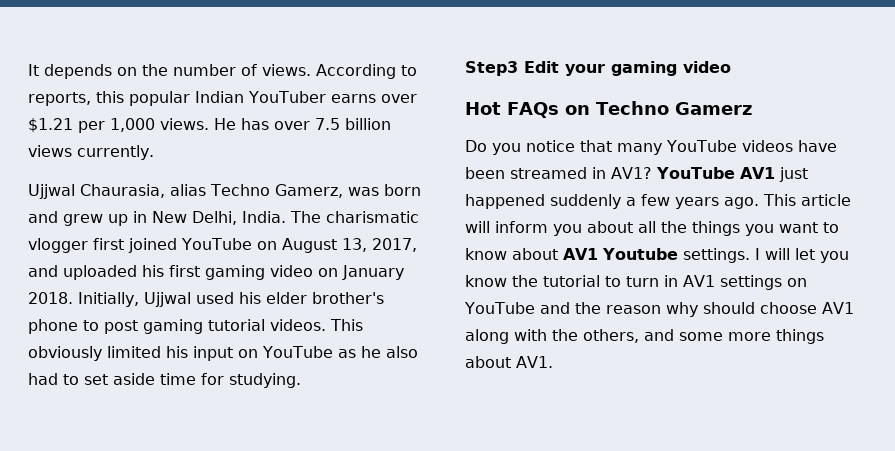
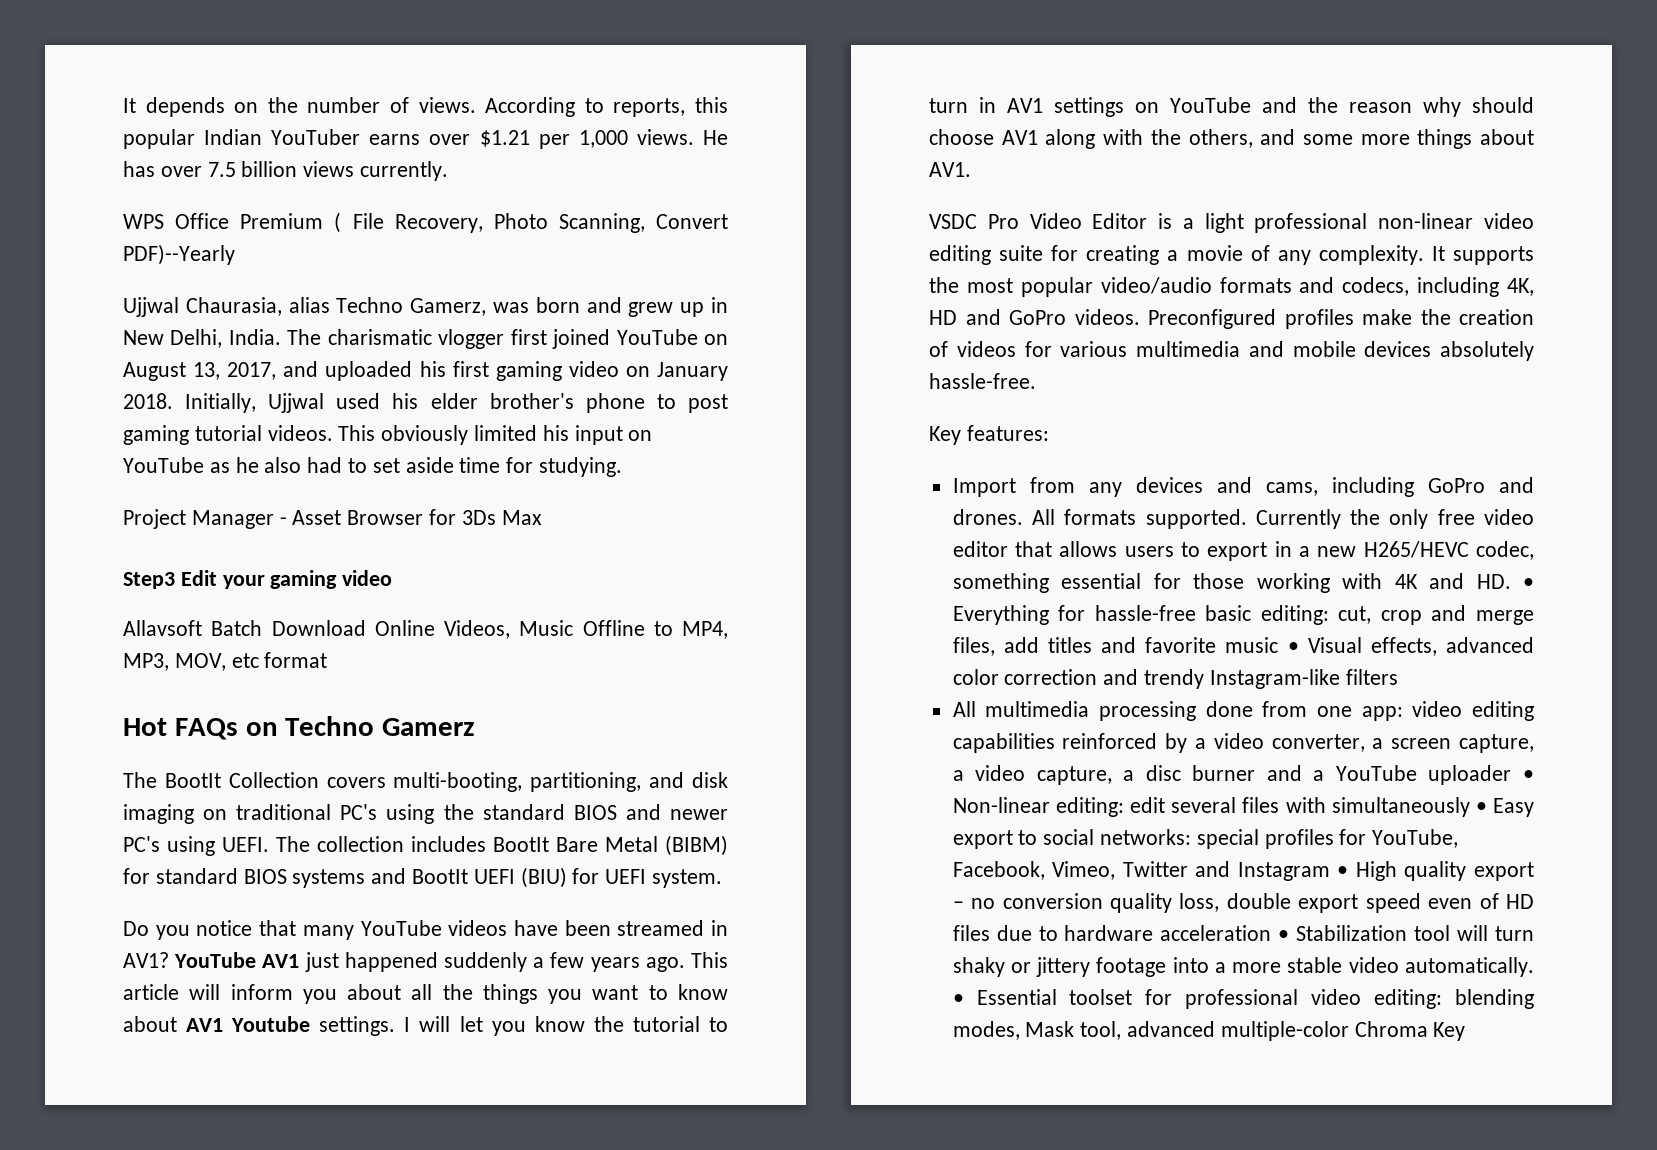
(154, 152) none -> [123,212,728,233] [123,244,235,265] // WPS Office Premium ( File Recovery, Photo Scanning, Convert PDF)--Yearly
(301, 380) none -> [123,509,542,529] // Project Manager - Asset Browser for 3Ds Max
(731, 67) none -> [123,620,728,639] [123,652,328,671] // Allavsoft Batch Download Online Videos, Music Offline to MP4, MP3, MOV, etc format
(752, 108) none -> [123,772,728,792] [123,804,728,824] [123,835,728,856] [123,867,723,888] // The BootIt Collection covers multi-booting, partitioning, and disk imaging on traditional PC's using the standard BIOS and newer PC's using UEFI. The collection includes BootIt Bare Metal (BIBM) for standard BIOS systems and BootIt UEFI (BIU) for UEFI system.
(553, 362) none -> [929,213,1534,233] [929,245,1534,265] [929,277,1534,297] [929,309,1534,329] [929,341,1534,361] [929,373,1036,389] [929,425,1049,445] [952,477,1534,497] [952,509,1534,529] [952,541,1535,561] [952,573,1534,593] [952,605,1534,625] [952,637,1534,656] [952,669,1398,689] [952,701,1534,721] [952,733,1534,753] [952,765,1534,785] [952,797,1534,817] [952,829,1459,849] [952,861,1534,881] [952,893,1534,913] [952,925,1534,941] [952,957,1534,977] [952,989,1534,1009] [952,1021,1466,1041] // VSDC Pro Video Editor is a light professional non-linear video editing suite for creating a movie of any complexity. It supports the most popular video/audio formats and codecs, including 4K, HD and GoPro videos. Preconfigured profiles make the creation of videos for various multimedia and mobile devices absolutely hassle-free. // Key features: // Import from any devices and cams, including GoPro and drones. All formats supported. Сurrently the only free video editor that allows users to export in a new H265/HEVC codec, something essential for those working with 4K and HD. • Everything for hassle-free basic editing: cut, crop and merge files, add titles and favorite music • Visual effects, advanced color correction and trendy Instagram-like filters // All multimedia processing done from one app: video editing capabilities reinforced by a video converter, a screen capture, a video capture, a disc burner and a YouTube uploader • Non-linear editing: edit several files with simultaneously • Easy export to social networks: special profiles for YouTube, Facebook, Vimeo, Twitter and Instagram • High quality export – no conversion quality loss, double export speed even of HD files due to hardware acceleration • Stabilization tool will turn shaky or jittery footage into a more stable video automatically. • Essential toolset for professional video editing: blending modes, Mask tool, advanced multiple-color Chroma Key

